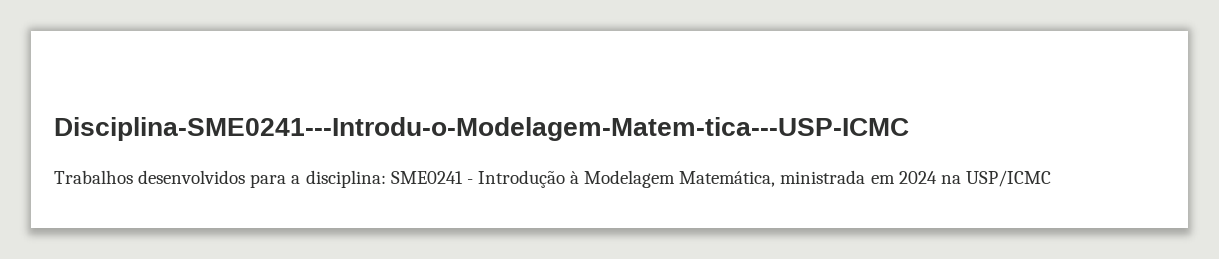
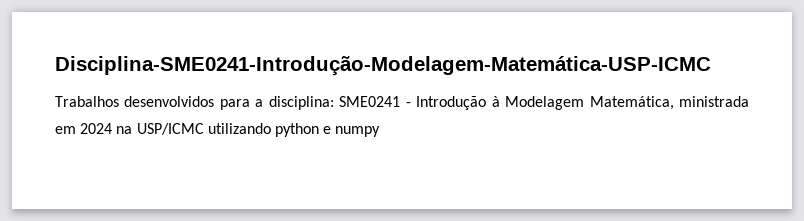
[54,117,909,141] Disciplina-SME0241---Introdu-o-Modelagem-Matem-tica---USP-ICMC -> [55,56,711,76] Disciplina-SME0241-Introdução-Modelagem-Matemática-USP-ICMC
(1051, 178) none -> [207,123,381,137] utilizando python e numpy

